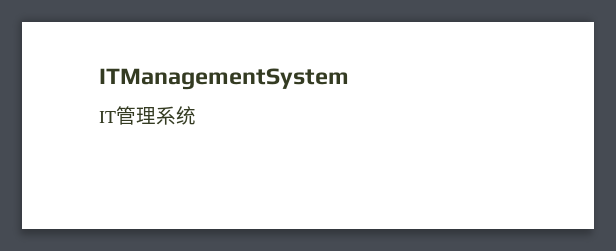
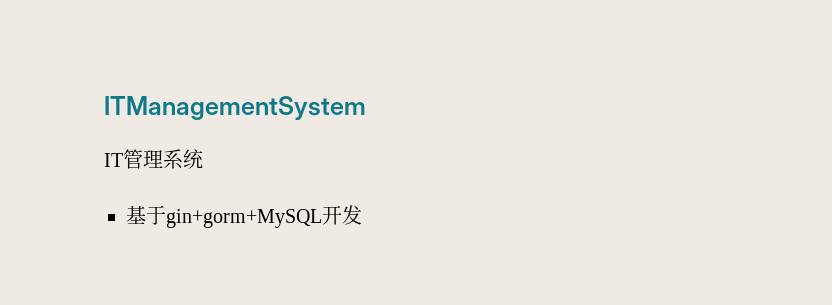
(196, 115) none -> [126,205,362,228] // 基于gin+gorm+MySQL开发

